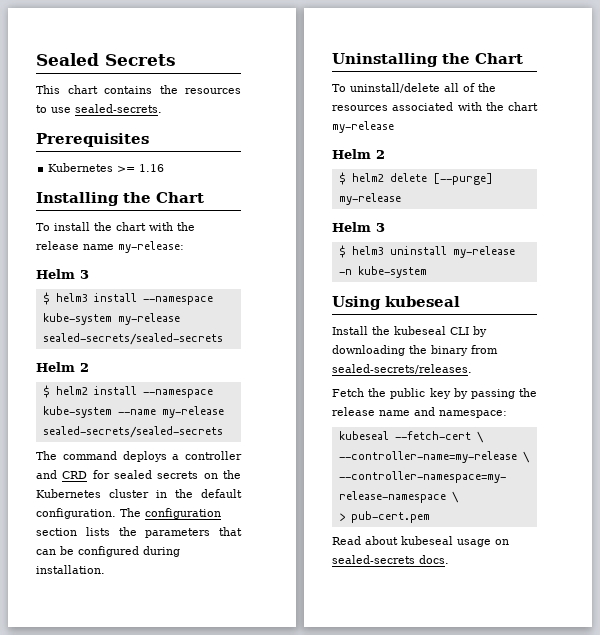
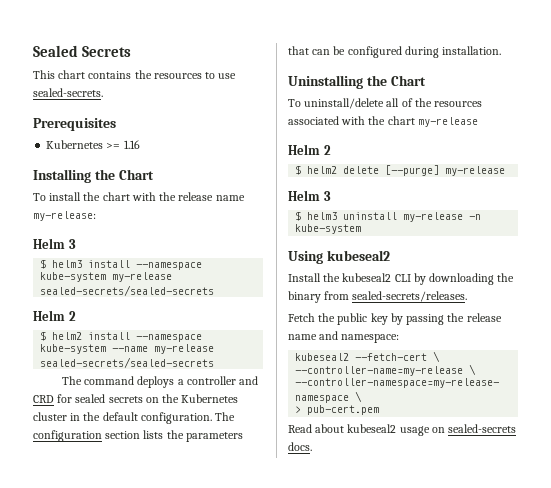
[385,296,460,307] kubeseal -> [326,250,390,261] kubeseal2
[394,326,446,335] kubeseal -> [342,273,392,282] kubeseal2
[338,431,389,440] kubeseal -> [295,353,350,361] kubeseal2
[401,536,453,545] kubeseal -> [347,424,397,433] kubeseal2

